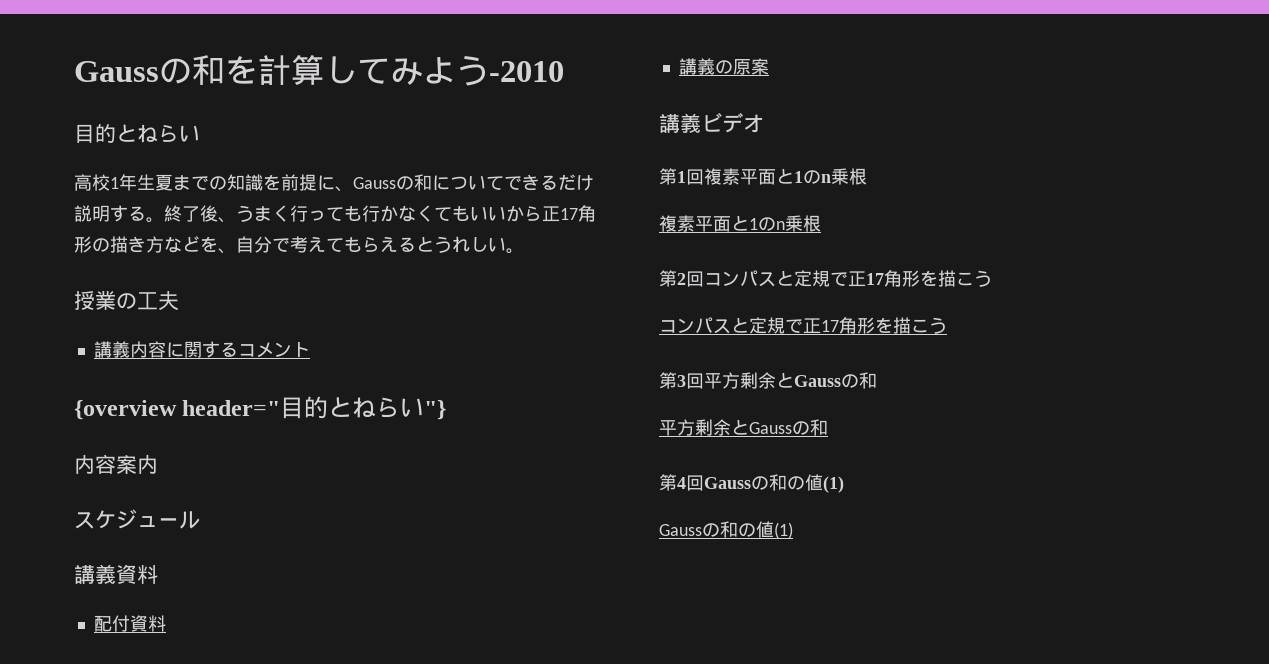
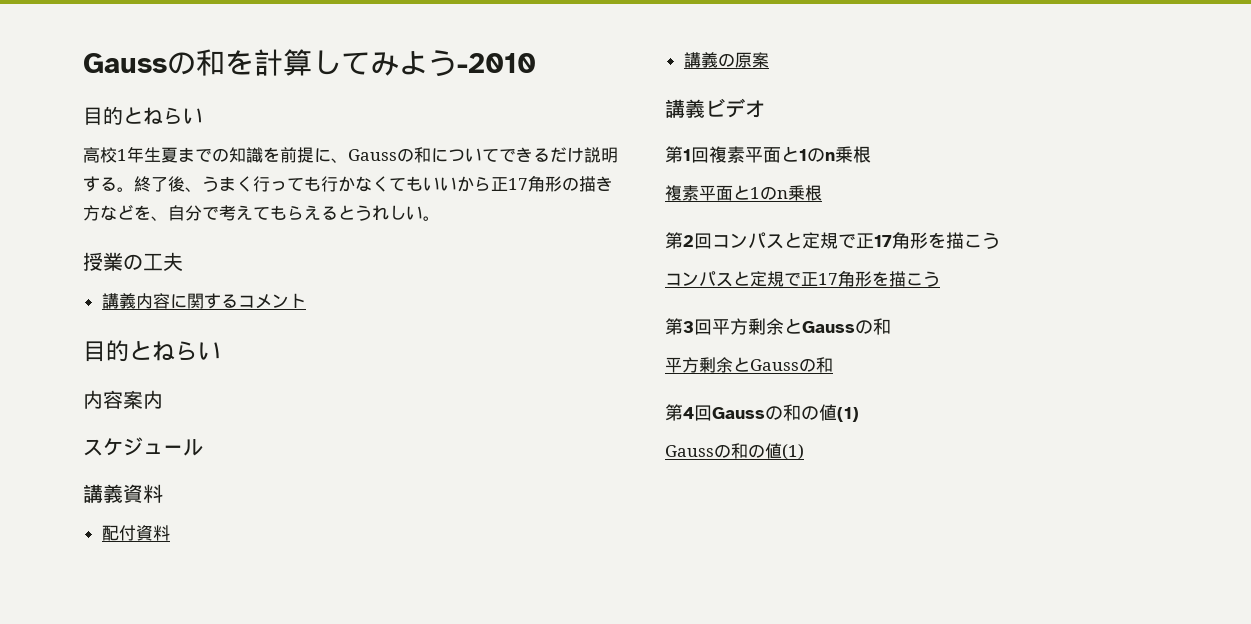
[74,396,447,420] {overview header="目的とねらい"} -> [83,340,221,362] 目的とねらい

